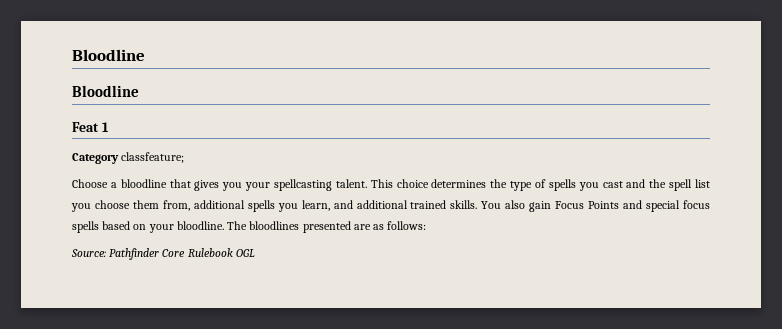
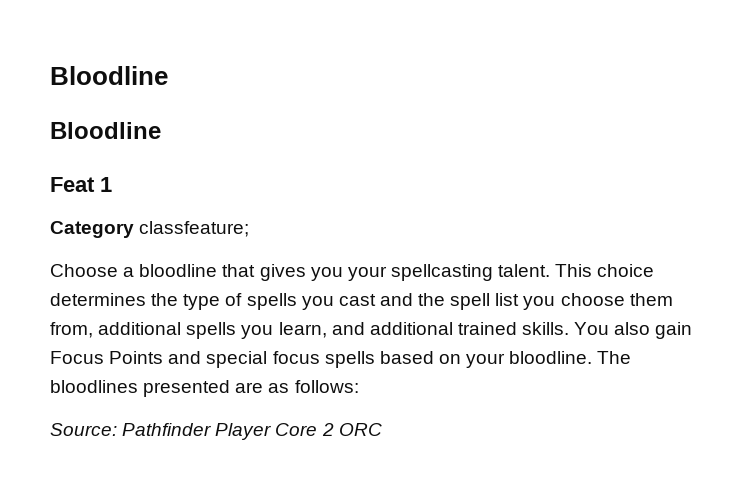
[162,248,255,257] Core Rulebook OGL -> [215,423,382,440] Player Core 2 ORC

